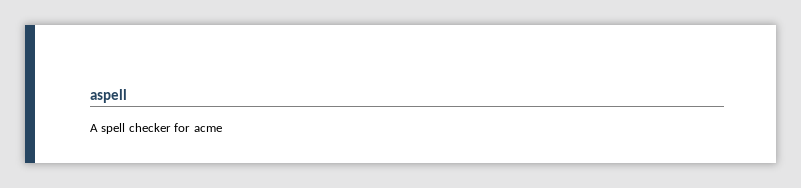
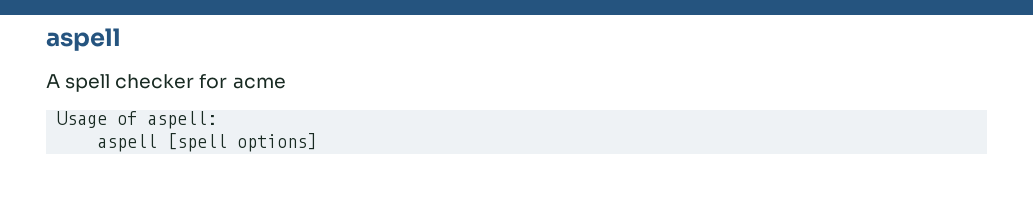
(222, 129) none -> [57,111,218,129] [97,133,318,152] // Usage of aspell: // aspell [spell options]

